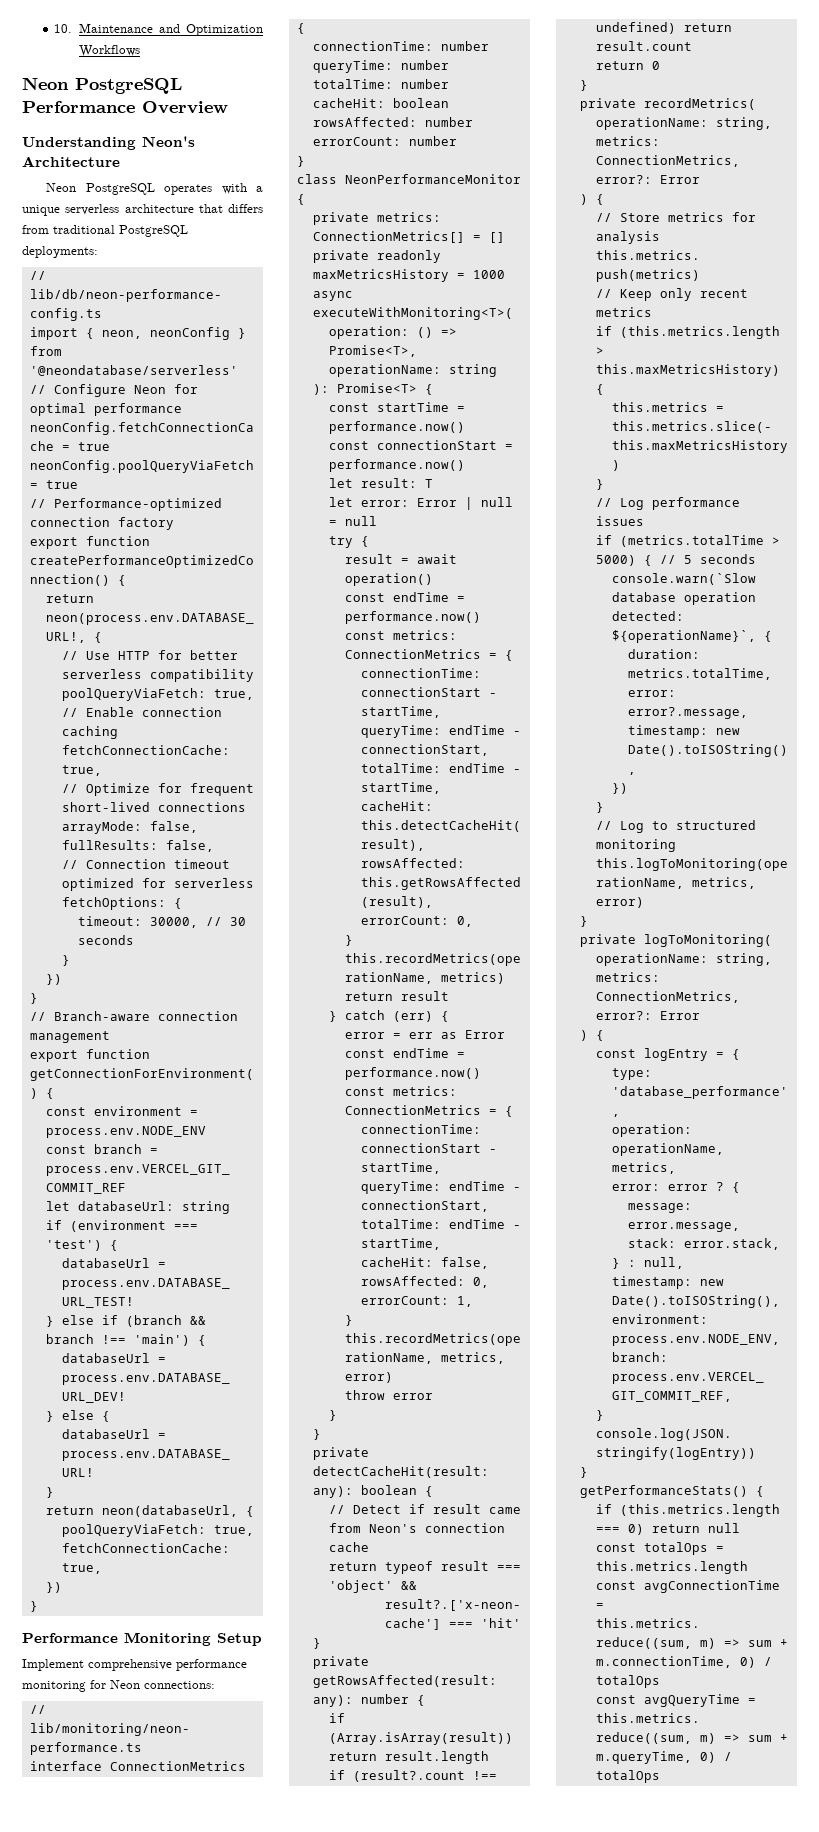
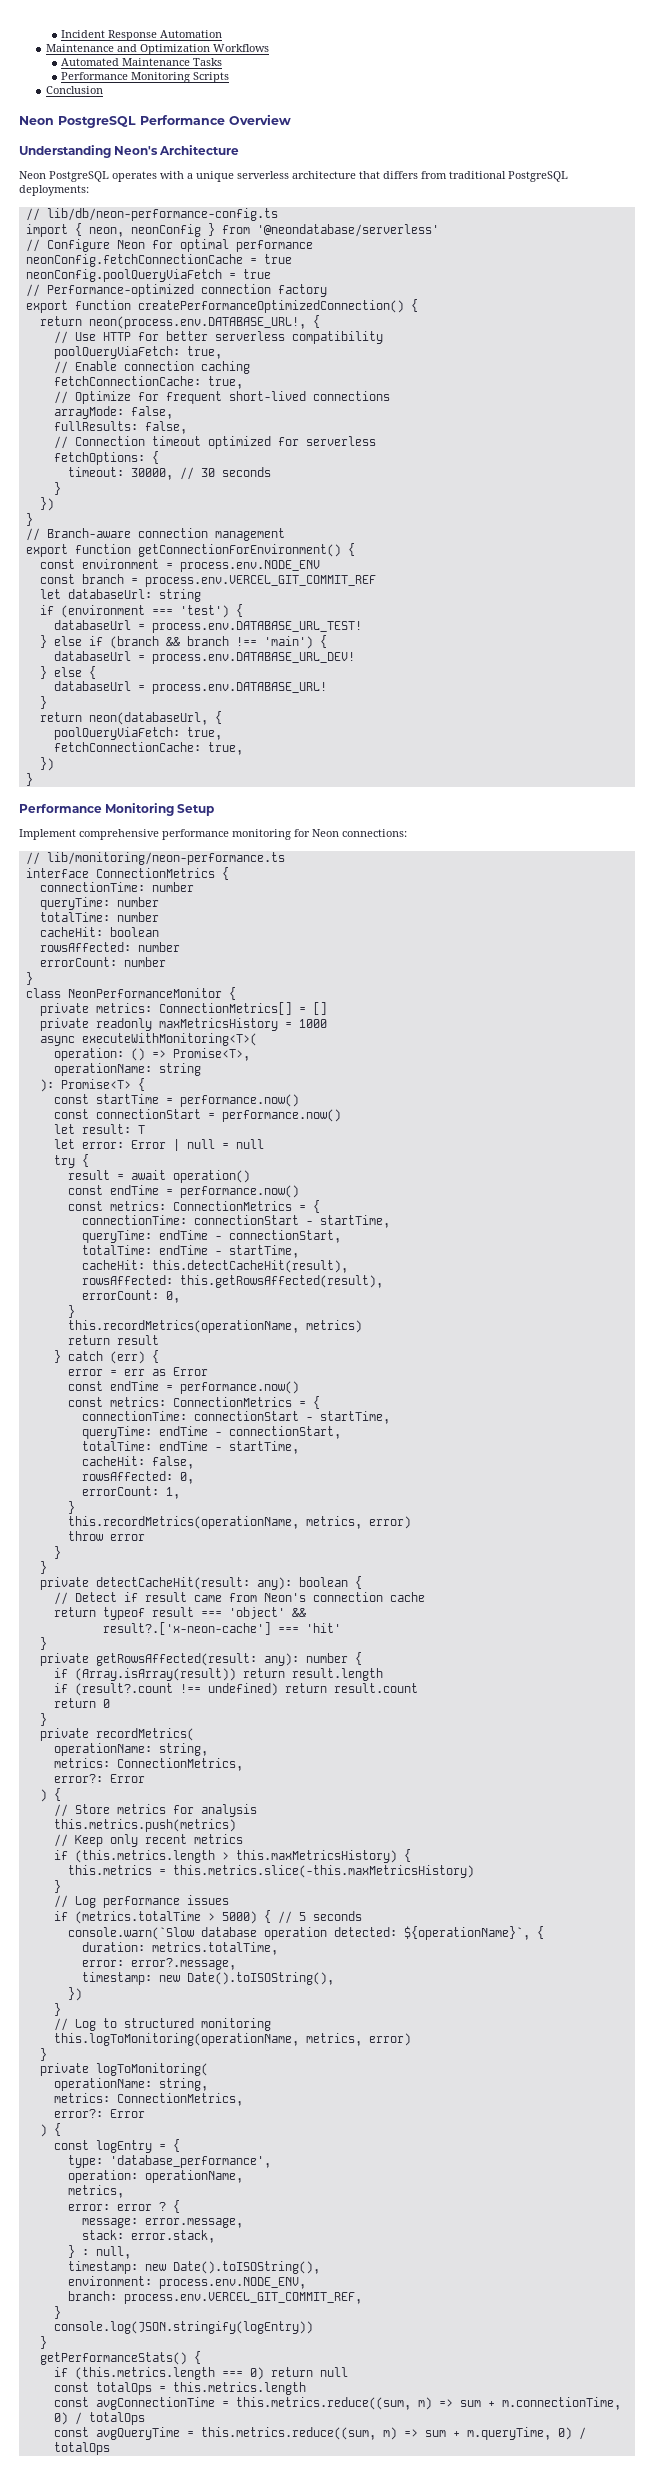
[54,24,73,33] 10. -> [61,30,223,41] Incident Response Automation //
(140, 51) none -> [61,58,223,66] [61,72,230,83] [46,86,104,94] // Automated Maintenance Tasks // Performance Monitoring Scripts // Conclusion

